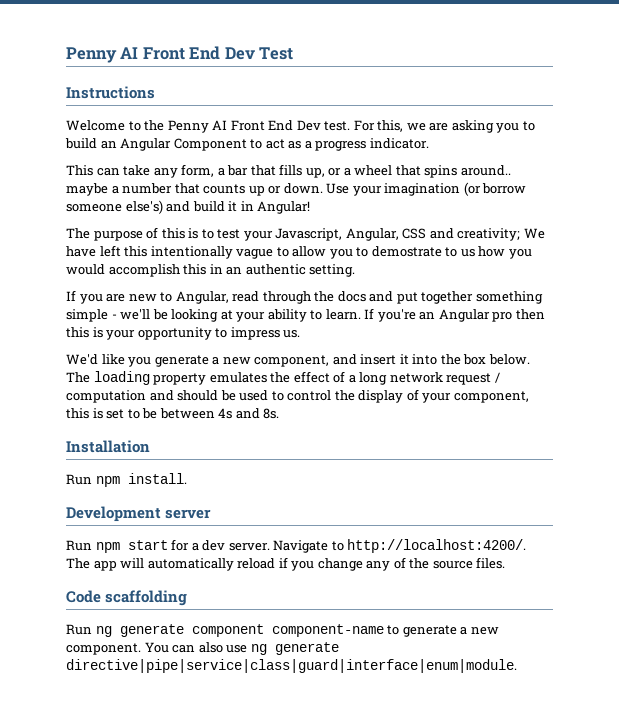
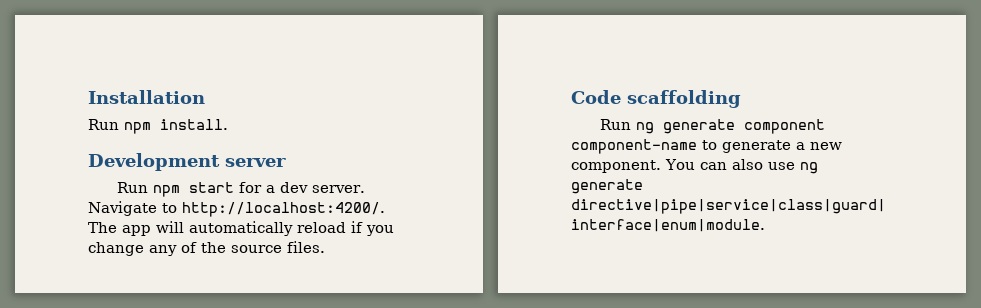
[66,46,294,63] [66,86,155,99] [66,120,535,133] [65,138,429,151] [66,164,511,178] [66,182,527,196] [66,200,311,214] [66,227,545,241] [66,245,532,259] [66,264,356,277] [66,290,543,304] [66,308,545,322] [66,327,301,340] [66,354,530,367] [66,371,500,385] [66,389,529,403] [66,408,280,419] Penny AI Front End Dev Test // Instructions // Welcome to the Penny AI Front End Dev test. For this, we are asking you to build an Angular Component to act as a progress indicator. // This can take any form, a bar that fills up, or a wheel that spins around.. maybe a number that counts up or down. Use your imagination (or borrow someone else's) and build it in Angular! // The purpose of this is to test your Javascript, Angular, CSS and creativity; We have left this intentionally vague to allow you to demostrate to us how you would accomplish this in an authentic setting. // If you are new to Angular, read through the docs and put together something simple - we'll be looking at your ability to learn. If you're an Angular pro then this is your opportunity to impress us. // We'd like you generate a new component, and insert it into the box below. The loading property emulates the effect of a long network request / computation and should be used to control the display of your component, this is set to be between 4s and 8s. // -> (88, 97) none

